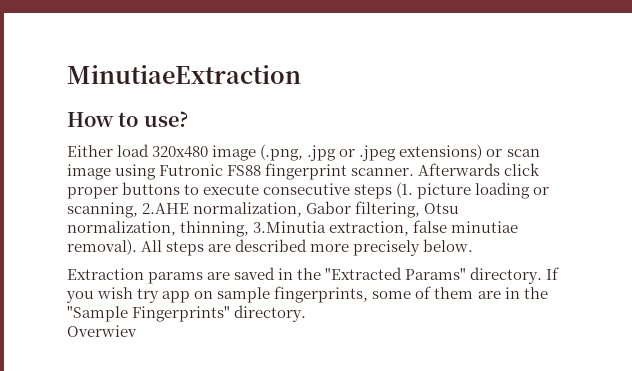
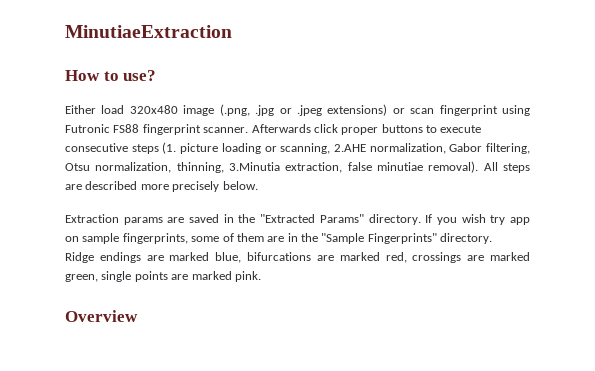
[67,164,111,180] image -> [439,105,498,116] fingerprint
[67,325,137,337] Overwiev -> [65,252,530,263] [65,271,261,282] [65,310,138,322] Ridge endings are marked blue, bifurcations are marked red, crossings are marked green, single points are marked pink. // Overview

